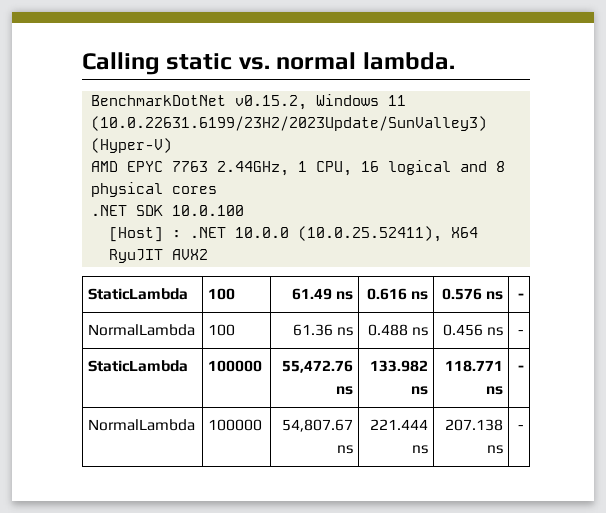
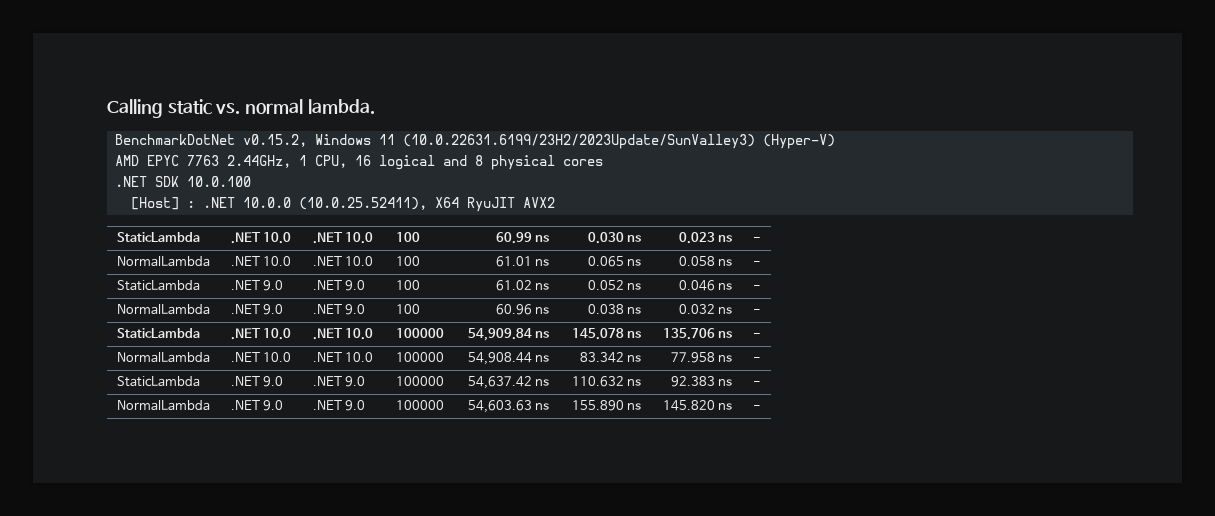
[208,288,236,300] [291,288,353,300] [366,288,428,300] [441,288,503,300] [517,293,524,299] [88,324,196,336] [208,324,236,336] [292,324,353,336] [367,324,428,336] [442,324,503,336] [517,330,524,335] [88,360,189,372] [208,360,263,372] [281,360,353,373] [335,386,353,395] [369,360,428,372] [410,386,428,395] [444,360,503,372] [485,386,503,395] [517,365,524,371] [88,419,196,431] [208,419,263,431] [281,419,353,432] [336,445,353,454] [369,419,428,430] [411,445,428,454] [444,419,503,431] [486,445,503,454] [517,425,524,430] | 100 | 61.49 ns | 0.616 ns | 0.576 ns | - // NormalLambda | 100 | 61.36 ns | 0.488 ns | 0.456 ns | - // StaticLambda | 100000 | 55,472.76 ns | 133.982 ns | 118.771 ns | - // NormalLambda | 100000 | 54,807.67 ns | 221.444 ns | 207.138 ns | - -> [231,232,292,244] [313,232,374,244] [396,232,421,242] [495,232,549,244] [587,232,641,244] [678,232,732,244] [752,237,761,242] [117,256,211,267] [231,256,292,266] [313,256,374,266] [396,256,421,266] [495,256,549,267] [587,256,641,267] [678,256,732,266] [752,261,761,266] [117,280,201,291] [231,280,284,291] [313,280,366,291] [396,280,421,290] [495,280,549,291] [587,280,641,290] [678,280,732,291] [752,285,761,290] [117,304,211,315] [231,304,284,315] [313,304,366,315] [396,304,421,314] [495,304,549,315] [587,304,641,314] [678,304,732,314] [752,309,761,314] [117,328,201,338] [231,328,292,340] [313,328,374,340] [396,328,445,338] [467,328,549,341] [571,328,641,340] [662,328,732,340] [752,333,761,338] [117,352,211,363] [231,352,292,362] [313,352,374,362] [396,352,445,362] [467,352,549,365] [579,352,641,363] [670,352,732,363] [752,357,761,362] [117,376,201,387] [231,376,284,387] [313,376,366,387] [396,376,445,386] [467,376,549,389] [571,376,641,387] [670,376,732,387] [752,381,761,386] [117,400,211,411] [231,400,284,411] [313,400,366,411] [396,400,445,410] [467,400,549,413] [571,400,641,411] [662,400,732,411] [752,405,761,410] | .NET 10.0 | .NET 10.0 | 100 | 60.99 ns | 0.030 ns | 0.023 ns | - // NormalLambda | .NET 10.0 | .NET 10.0 | 100 | 61.01 ns | 0.065 ns | 0.058 ns | - // StaticLambda | .NET 9.0 | .NET 9.0 | 100 | 61.02 ns | 0.052 ns | 0.046 ns | - // NormalLambda | .NET 9.0 | .NET 9.0 | 100 | 60.96 ns | 0.038 ns | 0.032 ns | - // StaticLambda | .NET 10.0 | .NET 10.0 | 100000 | 54,909.84 ns | 145.078 ns | 135.706 ns | - // NormalLambda | .NET 10.0 | .NET 10.0 | 100000 | 54,908.44 ns | 83.342 ns | 77.958 ns | - // StaticLambda | .NET 9.0 | .NET 9.0 | 100000 | 54,637.42 ns | 110.632 ns | 92.383 ns | - // NormalLambda | .NET 9.0 | .NET 9.0 | 100000 | 54,603.63 ns | 155.890 ns | 145.820 ns | -

